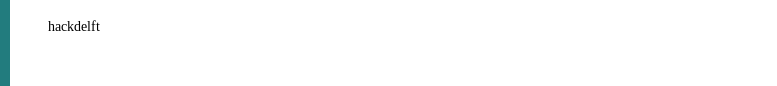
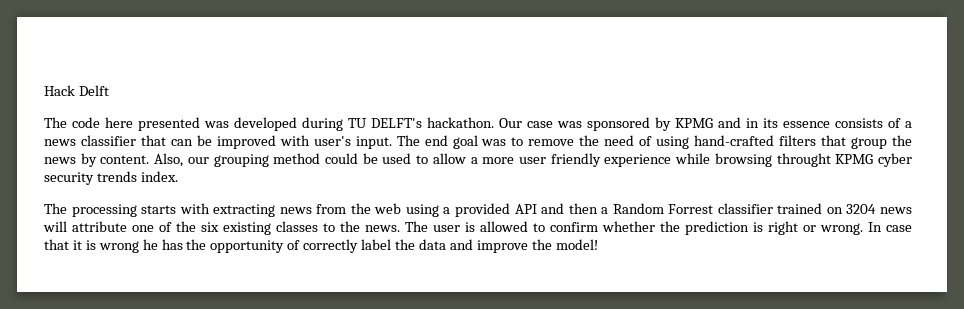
[48,20,100,31] hackdelft -> [44,85,109,96] [44,117,912,131] [44,135,912,149] [44,153,912,167] [44,171,178,185] [44,203,912,217] [43,221,912,235] [44,239,598,253] Hack Delft // The code here presented was developed during TU DELFT's hackathon. Our case was sponsored by KPMG and in its essence consists of a news classifier that can be improved with user's input. The end goal was to remove the need of using hand-crafted filters that group the news by content. Also, our grouping method could be used to allow a more user friendly experience while browsing throught KPMG cyber security trends index. // The processing starts with extracting news from the web using a provided API and then a Random Forrest classifier trained on 3204 news will attribute one of the six existing classes to the news. The user is allowed to confirm whether the prediction is right or wrong. In case that it is wrong he has the opportunity of correctly label the data and improve the model!

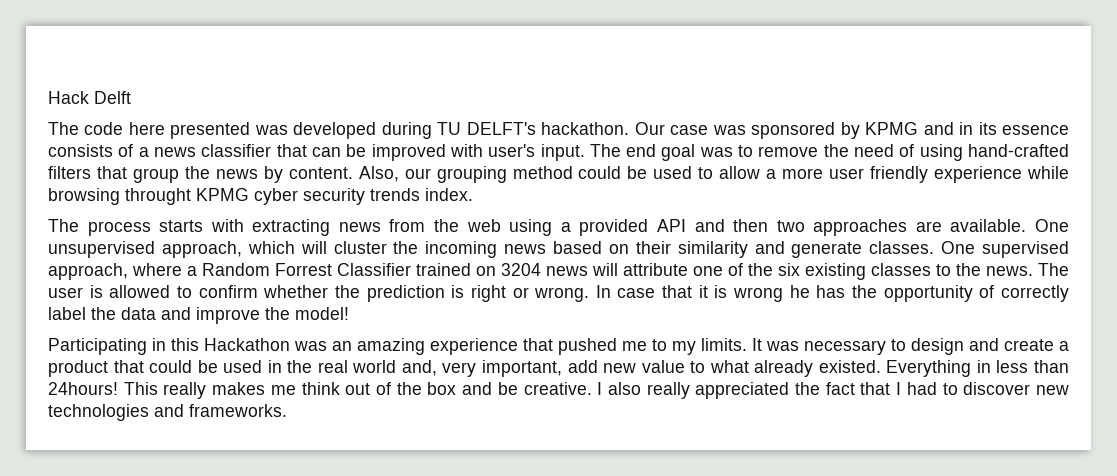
[71,204,137,217] processing -> [87,221,151,236] process
(598, 208) none -> [776,219,1069,236] [48,241,1069,258] [48,263,182,280] two approaches are available. One unsupervised approach, which will cluster the incoming news based on their similarity and generate classes. One supervised approach, where
[717,203,773,214] classifier -> [337,263,411,276] Classifier
(598, 244) none -> [48,338,1069,355] [48,360,1069,377] [48,382,1070,399] [48,404,287,421] // Participating in this Hackathon was an amazing experience that pushed me to my limits. It was necessary to design and create a product that could be used in the real world and, very important, add new value to what already existed. Everything in less than 24hours! This really makes me think out of the box and be creative. I also really appreciated the fact that I had to discover new technologies and frameworks.

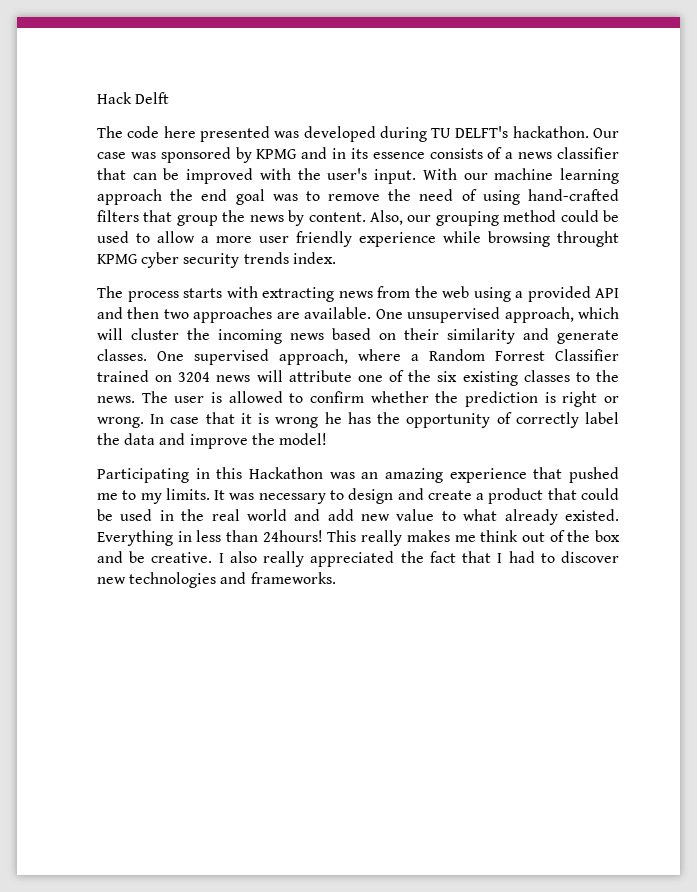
(483, 150) none -> [297,168,321,180] the
[589,144,621,157] The -> [422,168,620,184] [97,189,194,205] With our machine learning approach the
[401,360,562,377] and, very important, -> [294,509,321,521] and

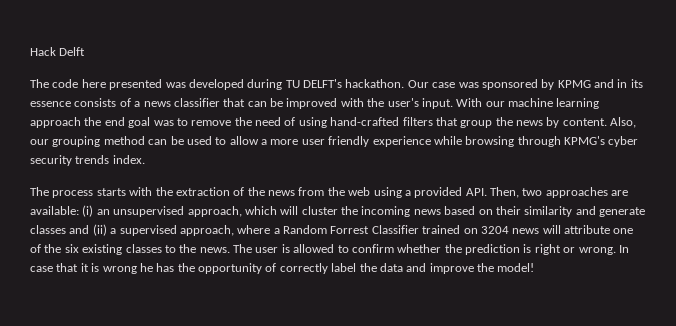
[560,210,599,222] could -> [148,139,168,145] can
[557,231,619,247] [97,254,138,264] throught KPMG -> [517,136,605,147] through KPMG's
[262,287,334,302] extracting -> [155,187,265,196] the extraction of the
[595,288,619,298] [97,307,403,323] API and then two approaches are available. One -> [465,187,629,198] [30,205,110,217] API. Then, two approaches are available: (i) an
[97,349,184,361] classes. One -> [30,224,117,236] classes and (ii) a
[97,467,619,483] [97,488,619,504] [97,509,619,525] [97,530,620,546] [97,551,619,567] [97,572,336,588] // Participating in this Hackathon was an amazing experience that pushed me to my limits. It was necessary to design and create a product that could be used in the real world and add new value to what already existed. Everything in less than 24hours! This really makes me think out of the box and be creative. I also really appreciated the fact that I had to discover new technologies and frameworks. -> (535, 267) none

